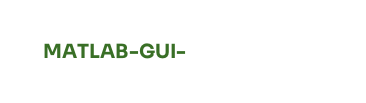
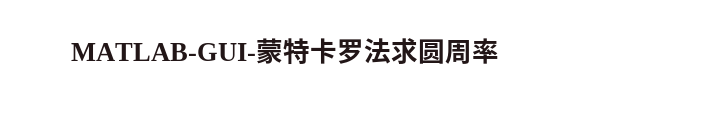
(186, 51) none -> [256,38,499,65] 蒙特卡罗法求圆周率

